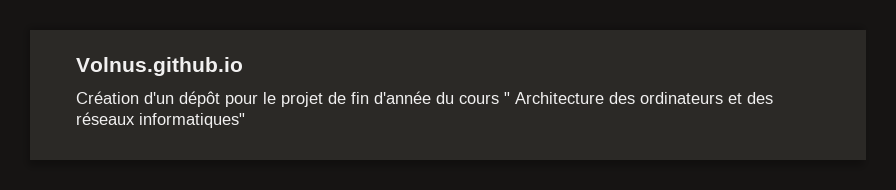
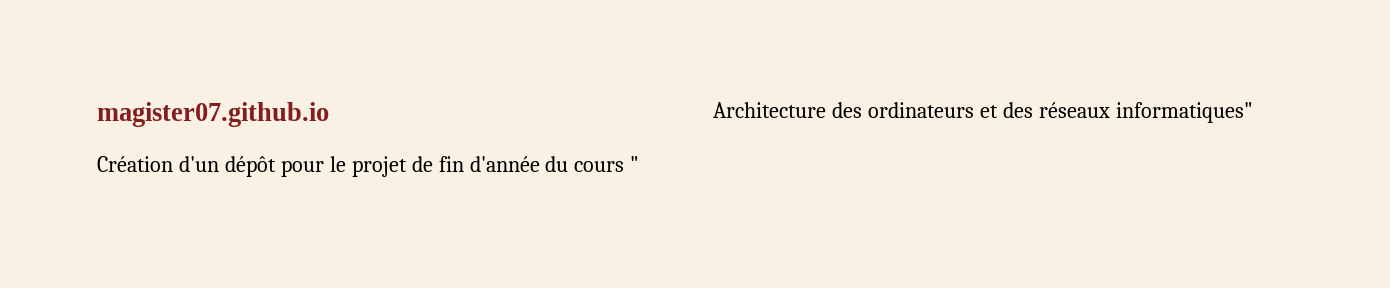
[76,57,243,76] Volnus.github.io -> [97,102,329,127] magister07.github.io

